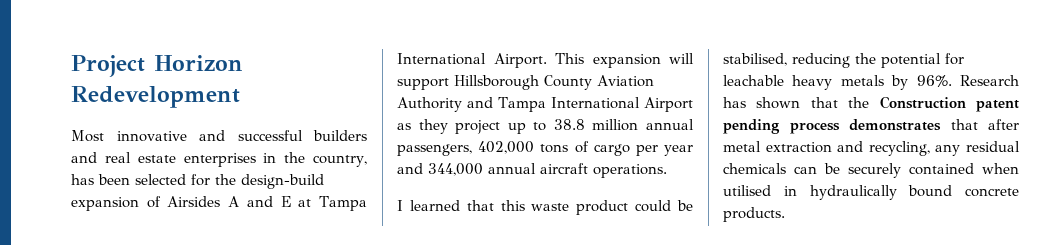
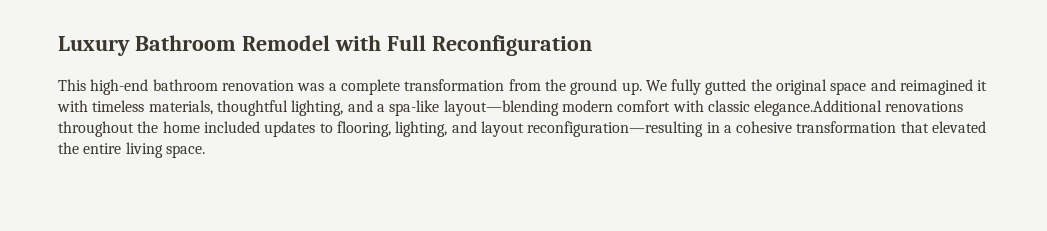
[71,55,243,77] [71,86,240,108] [71,130,367,142] [71,152,368,167] [71,174,324,189] [71,196,368,211] [397,53,694,68] [397,75,654,90] [397,97,693,112] [397,119,694,134] [397,141,693,156] [397,163,667,178] [397,200,693,215] [723,53,964,68] [723,75,1019,90] [723,96,1019,112] [723,119,1019,134] [723,141,1020,156] [723,163,1019,178] [723,185,1019,200] [723,207,785,222] Project Horizon Redevelopment // Most innovative and successful builders and real estate enterprises in the country, has been selected for the design-build expansion of Airsides A and E at Tampa International Airport. This expansion will support Hillsborough County Aviation Authority and Tampa International Airport as they project up to 38.8 million annual passengers, 402,000 tons of cargo per year and 344,000 annual aircraft operations. // I learned that this waste product could be stabilised, reducing the potential for leachable heavy metals by 96%. Research has shown that the Construction patent pending process demonstrates that after metal extraction and recycling, any residual chemicals can be securely contained when utilised in hydraulically bound concrete products. -> [58,35,592,56] [58,79,988,95] [57,100,964,116] [58,121,987,137] [58,142,205,158] Luxury Bathroom Remodel with Full Reconfiguration // This high-end bathroom renovation was a complete transformation from the ground up. We fully gutted the original space and reimagined it with timeless materials, thoughtful lighting, and a spa-like layout—blending modern comfort with classic elegance.Additional renovations throughout the home included updates to flooring, lighting, and layout reconfiguration—resulting in a cohesive transformation that elevated the entire living space.

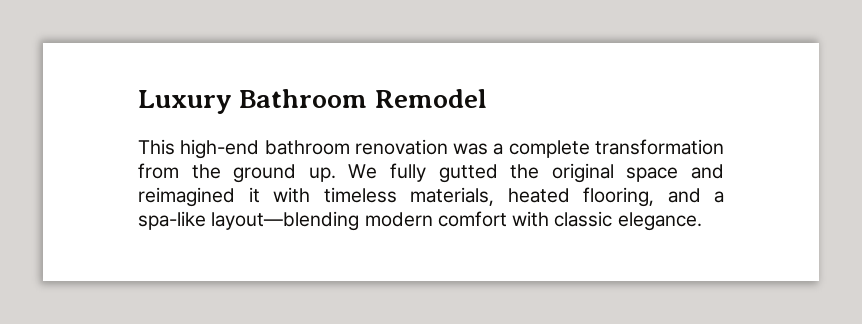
[334,35,592,56] with Full Reconfiguration -> (487, 98) none
[216,100,344,116] thoughtful lighting, -> [507,187,654,207] heated flooring,
[754,100,964,116] [58,121,987,137] [58,142,205,158] elegance.Additional renovations throughout the home included updates to flooring, lighting, and layout reconfiguration—resulting in a cohesive transformation that elevated the entire living space. -> [617,212,702,231] elegance.

